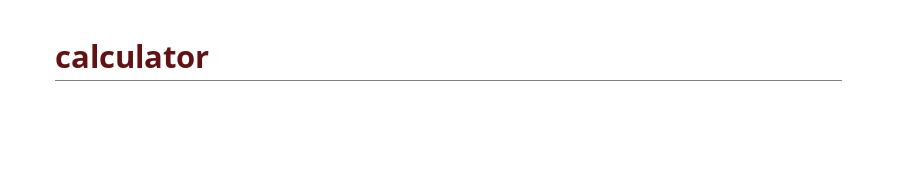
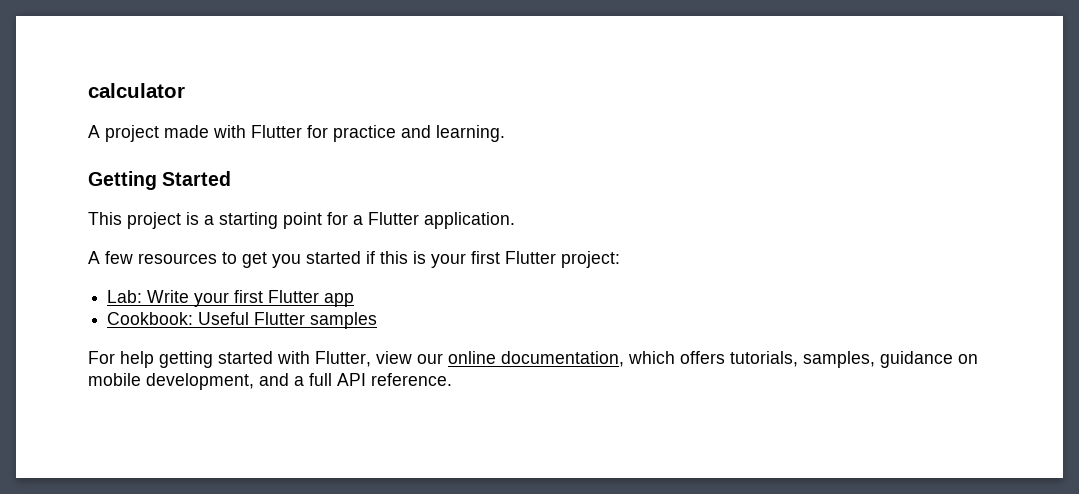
(209, 56) none -> [88,125,505,142] [88,171,232,190] [88,212,515,229] [88,251,620,268] [107,290,355,307] [107,312,378,329] [88,351,978,368] [88,373,452,390] // A project made with Flutter for practice and learning. // Getting Started // This project is a starting point for a Flutter application. // A few resources to get you started if this is your first Flutter project: // Lab: Write your first Flutter app // Cookbook: Useful Flutter samples // For help getting started with Flutter, view our online documentation, which offers tutorials, samples, guidance on mobile development, and a full API reference.

